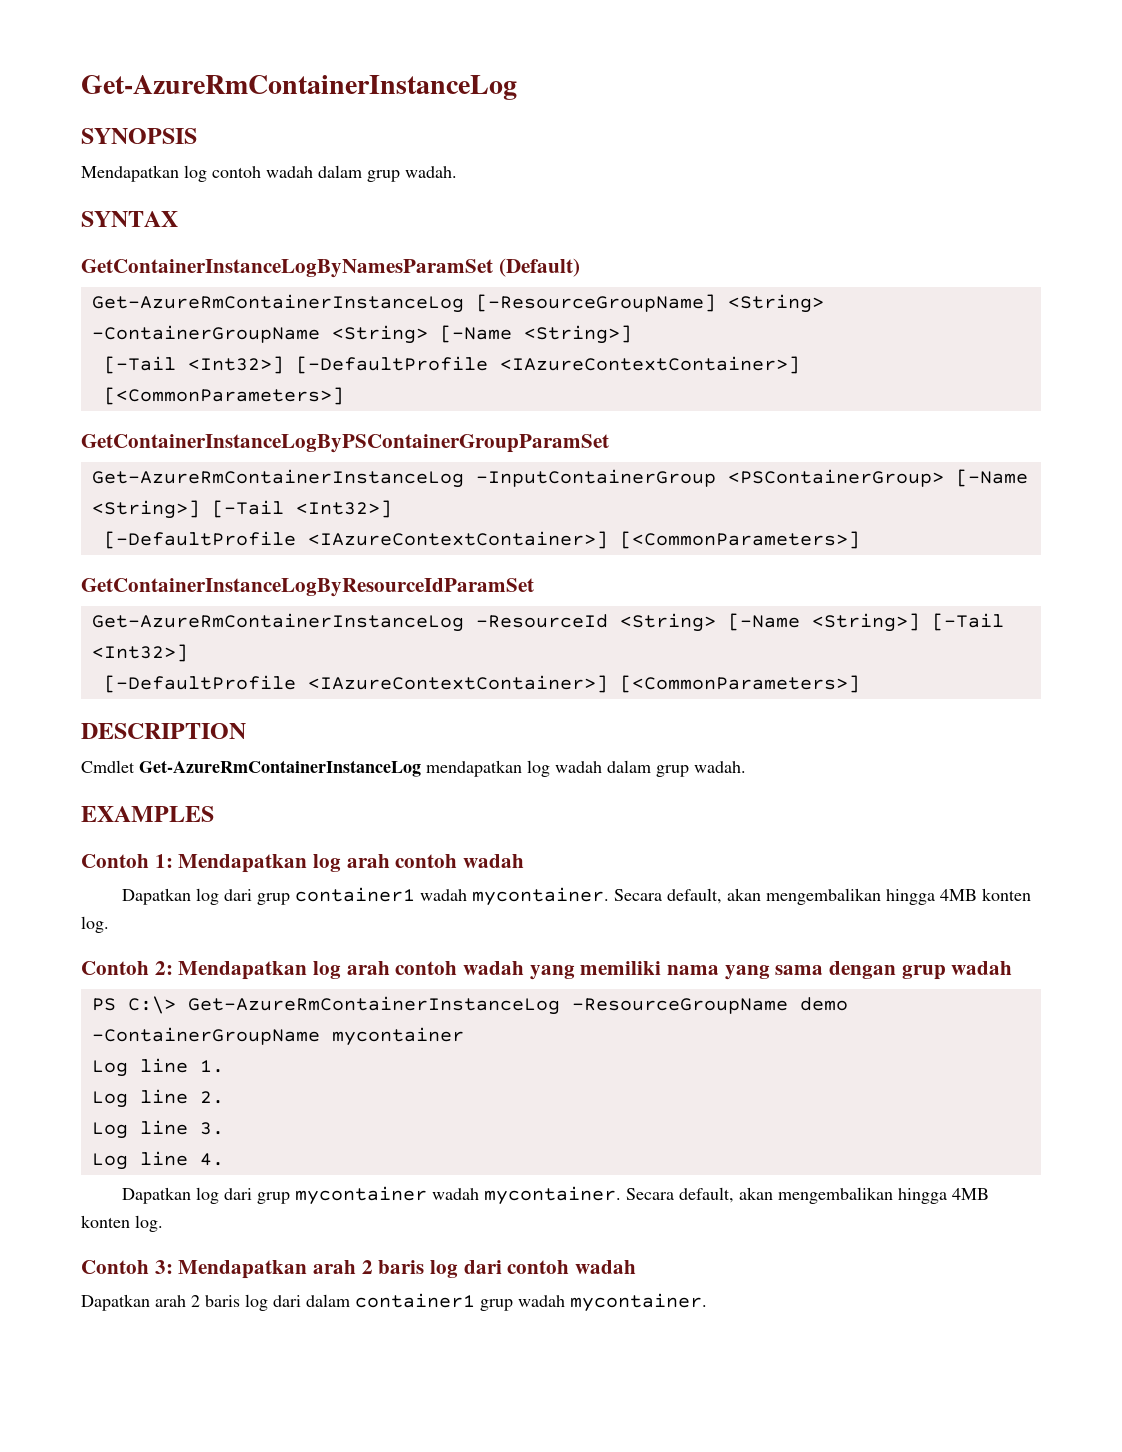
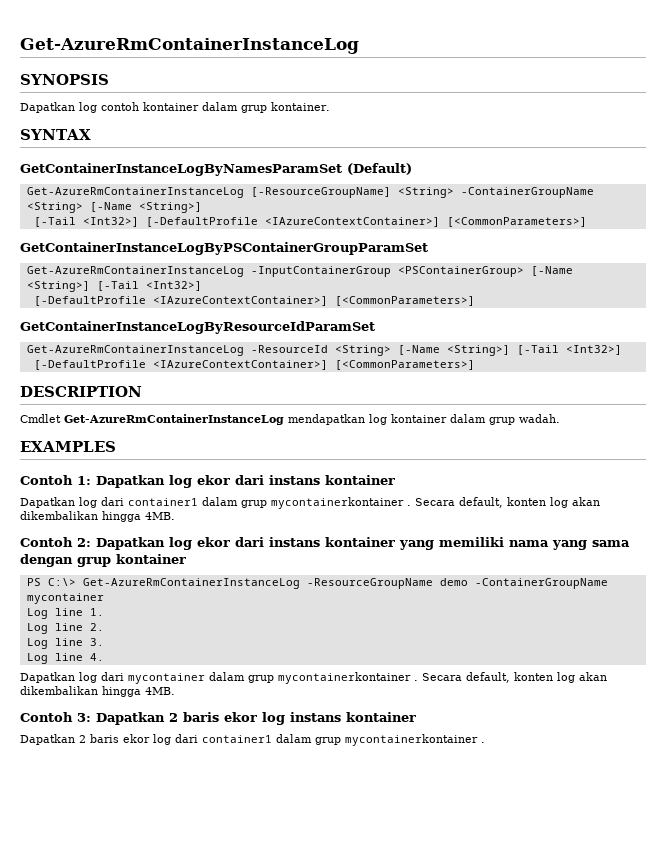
[81,165,179,182] Mendapatkan -> [20,102,75,113] Dapatkan
[266,165,457,182] wadah dalam grup wadah. -> [143,102,330,113] kontainer dalam grup kontainer.
[555,761,602,773] wadah -> [391,414,447,423] kontainer
[178,854,525,873] [122,887,1032,906] [81,916,109,933] [81,961,525,980] Mendapatkan log arah contoh wadah // Dapatkan log dari grup container1 wadah mycontainer. Secara default, akan mengembalikan hingga 4MB konten log. // Contoh 2: Mendapatkan log arah contoh wadah -> [96,475,395,488] [20,497,600,509] [20,511,175,522] [20,537,395,550] Dapatkan log ekor dari instans kontainer // Dapatkan log dari container1 dalam grup mycontainerkontainer . Secara default, konten log akan dikembalikan hingga 4MB. // Contoh 2: Dapatkan log ekor dari instans kontainer
[951,961,1013,975] wadah -> [116,554,186,564] kontainer
[257,1186,990,1205] [81,1215,163,1232] [81,1260,637,1279] [81,1293,707,1312] grup mycontainer wadah mycontainer. Secara default, akan mengembalikan hingga 4MB konten log. // Contoh 3: Mendapatkan arah 2 baris log dari contoh wadah // Dapatkan arah 2 baris log dari dalam container1 grup wadah mycontainer. -> [128,672,607,684] [20,686,175,697] [20,712,416,725] [20,734,485,746] mycontainer dalam grup mycontainerkontainer . Secara default, konten log akan dikembalikan hingga 4MB. // Contoh 3: Dapatkan 2 baris ekor log instans kontainer // Dapatkan 2 baris ekor log dari container1 dalam grup mycontainerkontainer .

